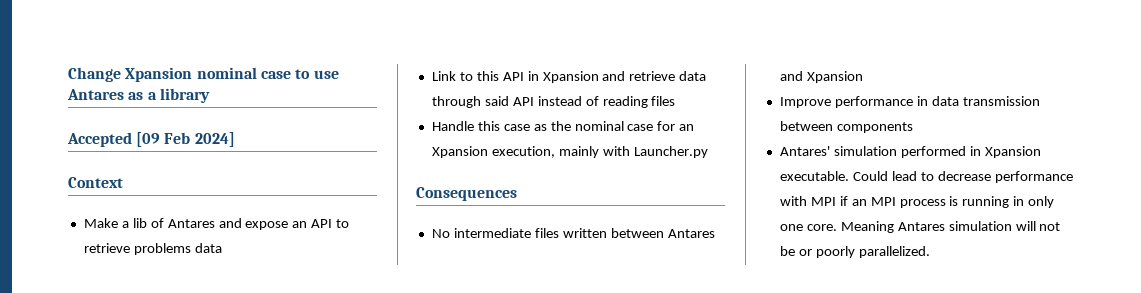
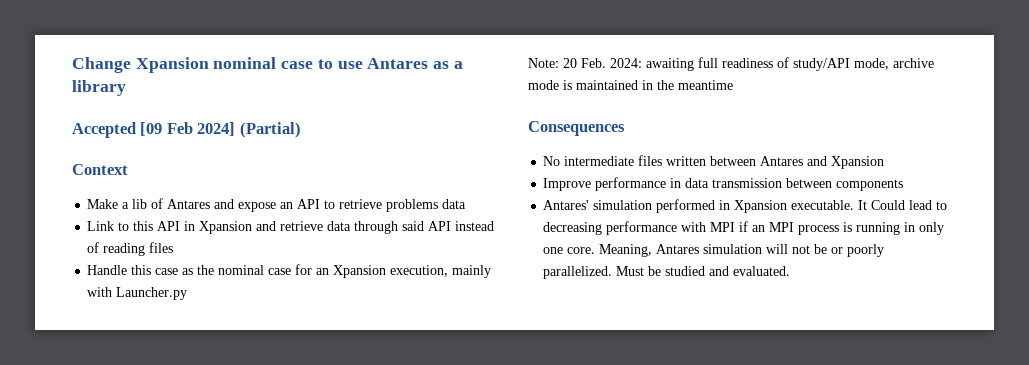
(235, 139) none -> [239,122,301,138] (Partial)
(708, 152) none -> [528,57,934,71] [528,80,733,90] // Note: 20 Feb. 2024: awaiting full readiness of study/API mode, archive mode is maintained in the meantime
(849, 176) none -> [858,200,868,210] It
[937,171,991,181] decrease -> [543,222,603,235] decreasing
[840,221,894,233] Meaning -> [599,244,653,257] Meaning,
(930, 252) none -> [616,266,791,276] Must be studied and evaluated.

